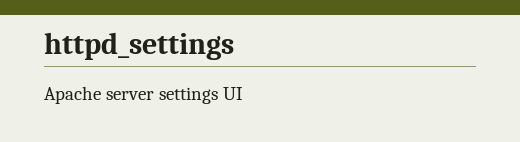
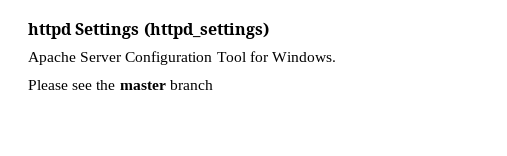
[44,32,234,60] [44,86,244,104] httpd_settings // Apache server settings UI -> [28,22,269,39] [28,51,336,65] [28,80,213,90] httpd Settings (httpd_settings) // Apache Server Configuration Tool for Windows. // Please see the master branch

